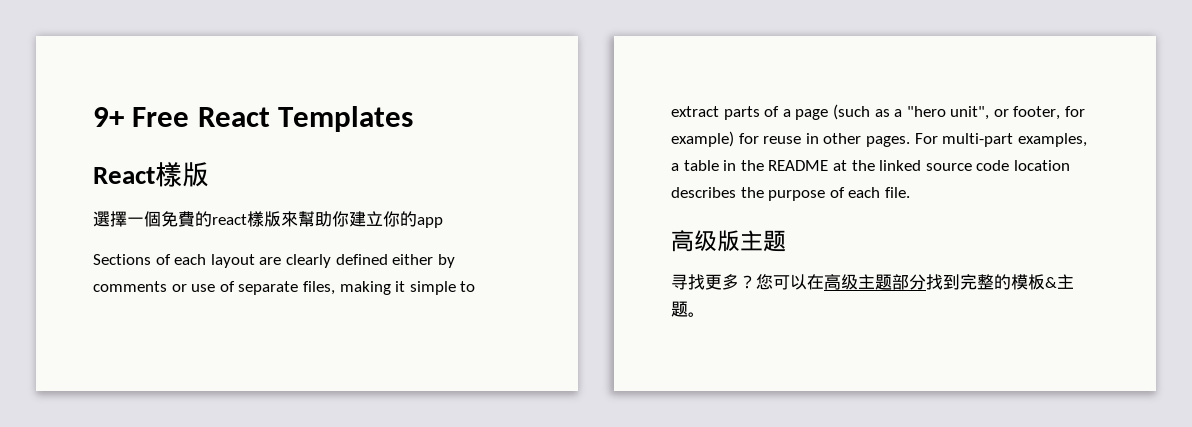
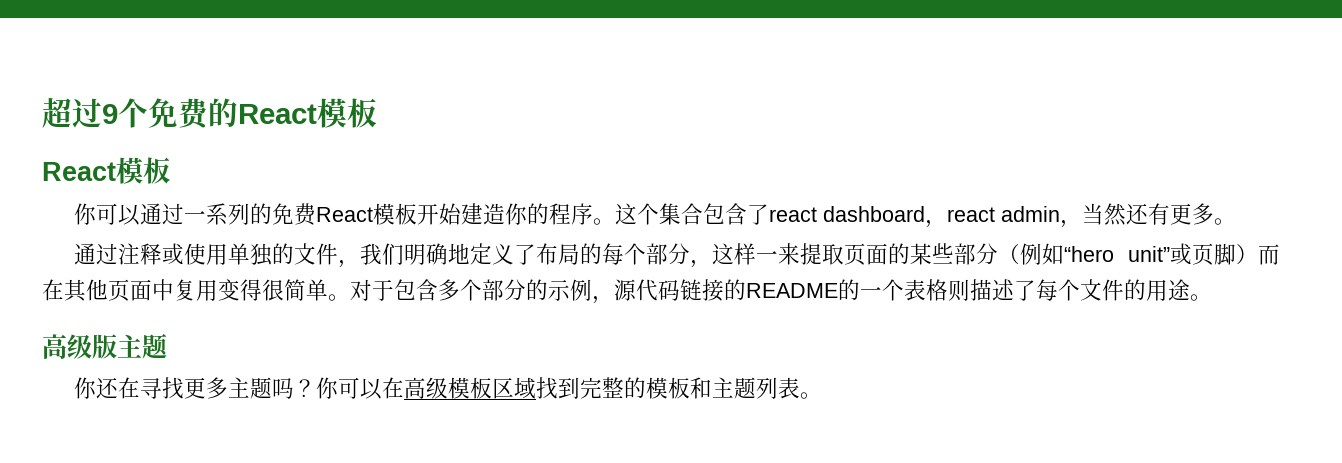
[93,106,414,132] [93,162,209,187] [93,211,443,228] [93,254,455,268] [93,281,476,295] [671,104,1086,120] [671,131,1087,147] [671,160,1070,171] [671,187,910,201] 9+ Free React Templates // React樣版 // 選擇一個免費的react樣版來幫助你建立你的app // Sections of each layout are clearly defined either by comments or use of separate files, making it simple to extract parts of a page (such as a "hero unit", or footer, for example) for reuse in other pages. For multi-part examples, a table in the README at the linked source code location describes the purpose of each file. -> [42,98,377,129] [42,157,170,184] [73,203,1236,228] [73,243,1280,268] [42,279,1212,304] 超过9个免费的React模板 // React模板 // 你可以通过一系列的免费React模板开始建造你的程序。这个集合包含了react dashboard，react admin，当然还有更多。 // 通过注释或使用单独的文件，我们明确地定义了布局的每个部分，这样一来提取页面的某些部分（例如“hero unit”或页脚）而在其他页面中复用变得很简单。对于包含多个部分的示例，源代码链接的README的一个表格则描述了每个文件的用途。
(786, 241) none -> [73,377,140,399] 你还在
[739,274,773,290] ？您 -> [227,377,338,399] 主题吗？你
[858,274,926,290] 主题部分 -> [447,377,536,399] 模板区域
[1045,274,1074,289] [671,301,688,317] &主题 -> [689,377,800,399] 和主题列表

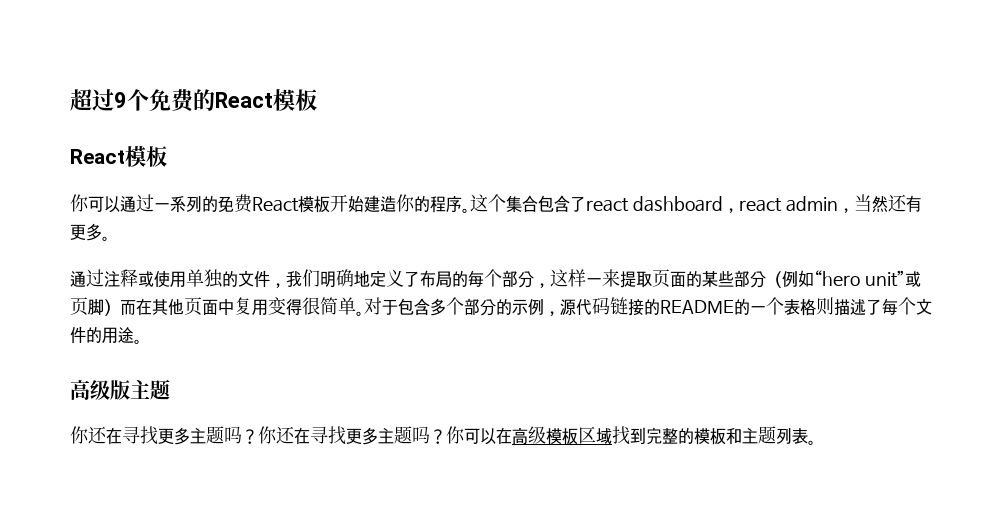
(338, 388) none -> [276,426,465,445] 还在寻找更多主题吗？你

